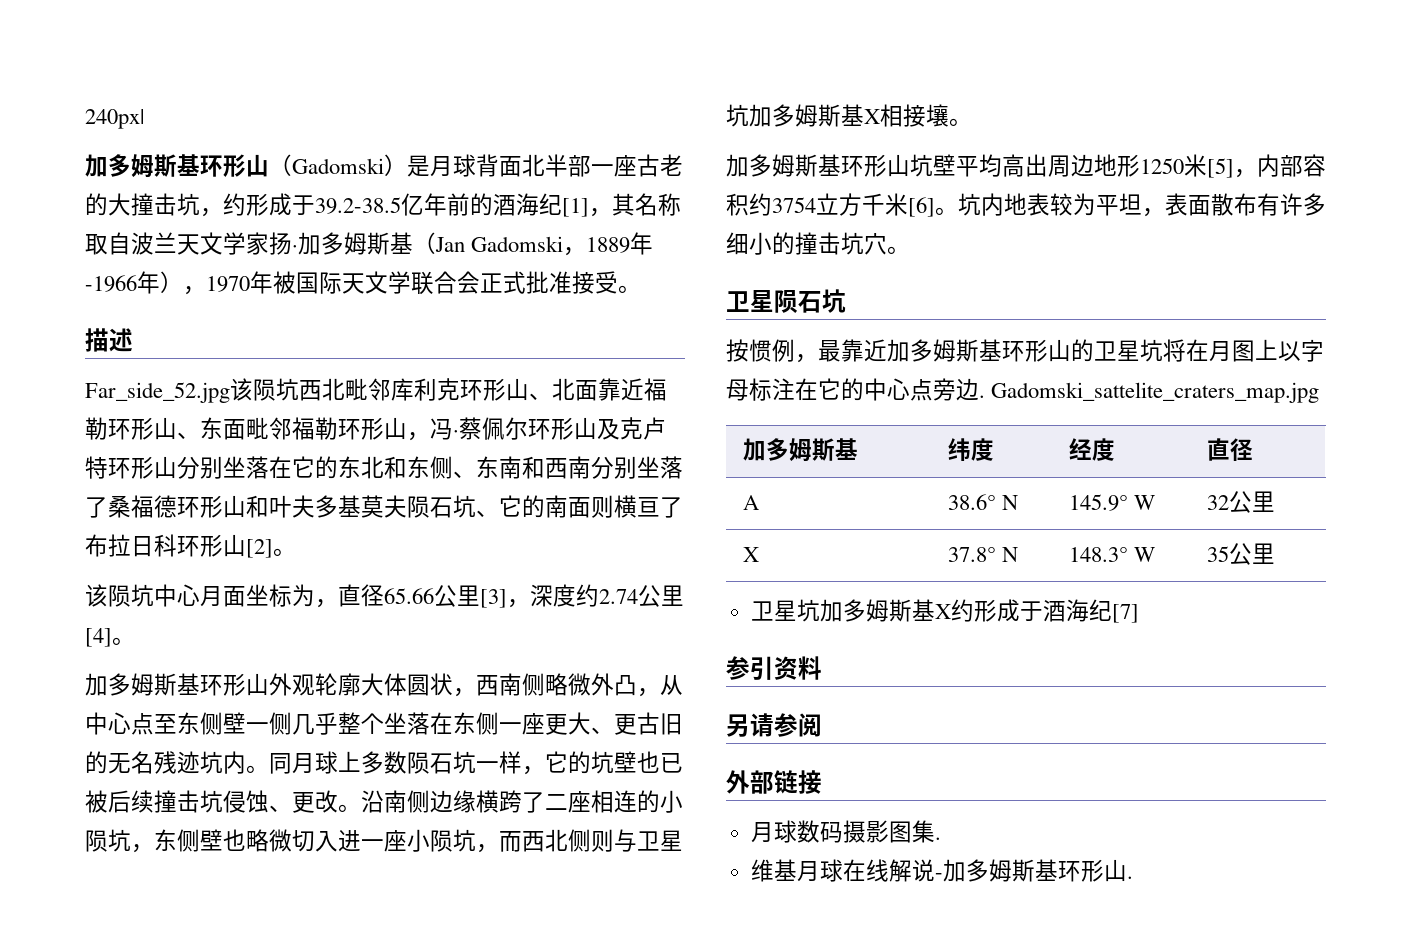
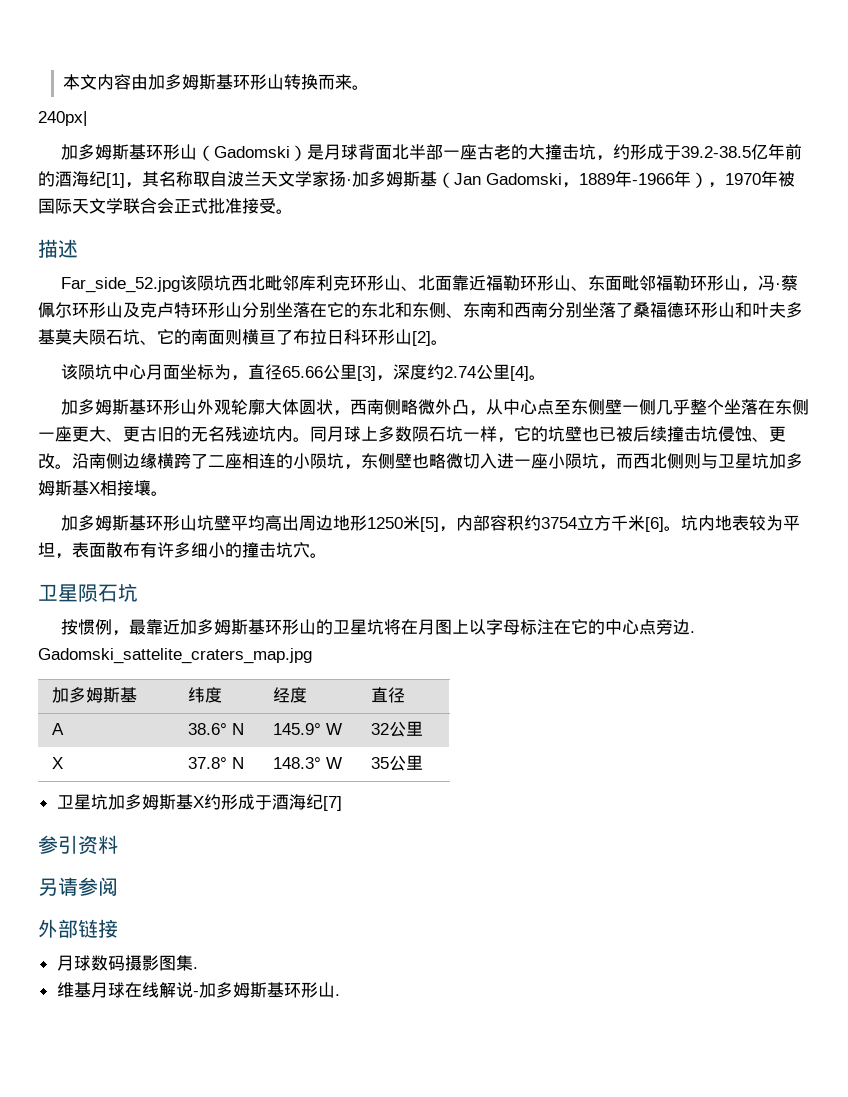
(85, 119) none -> [63,74,370,90] 本文内容由加多姆斯基环形山转换而来。 //

